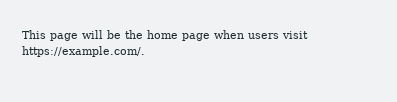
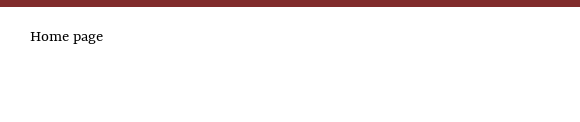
[22,30,308,41] [22,46,145,57] This page will be the home page when users visit https://example.com/. -> [30,32,104,44] Home page

